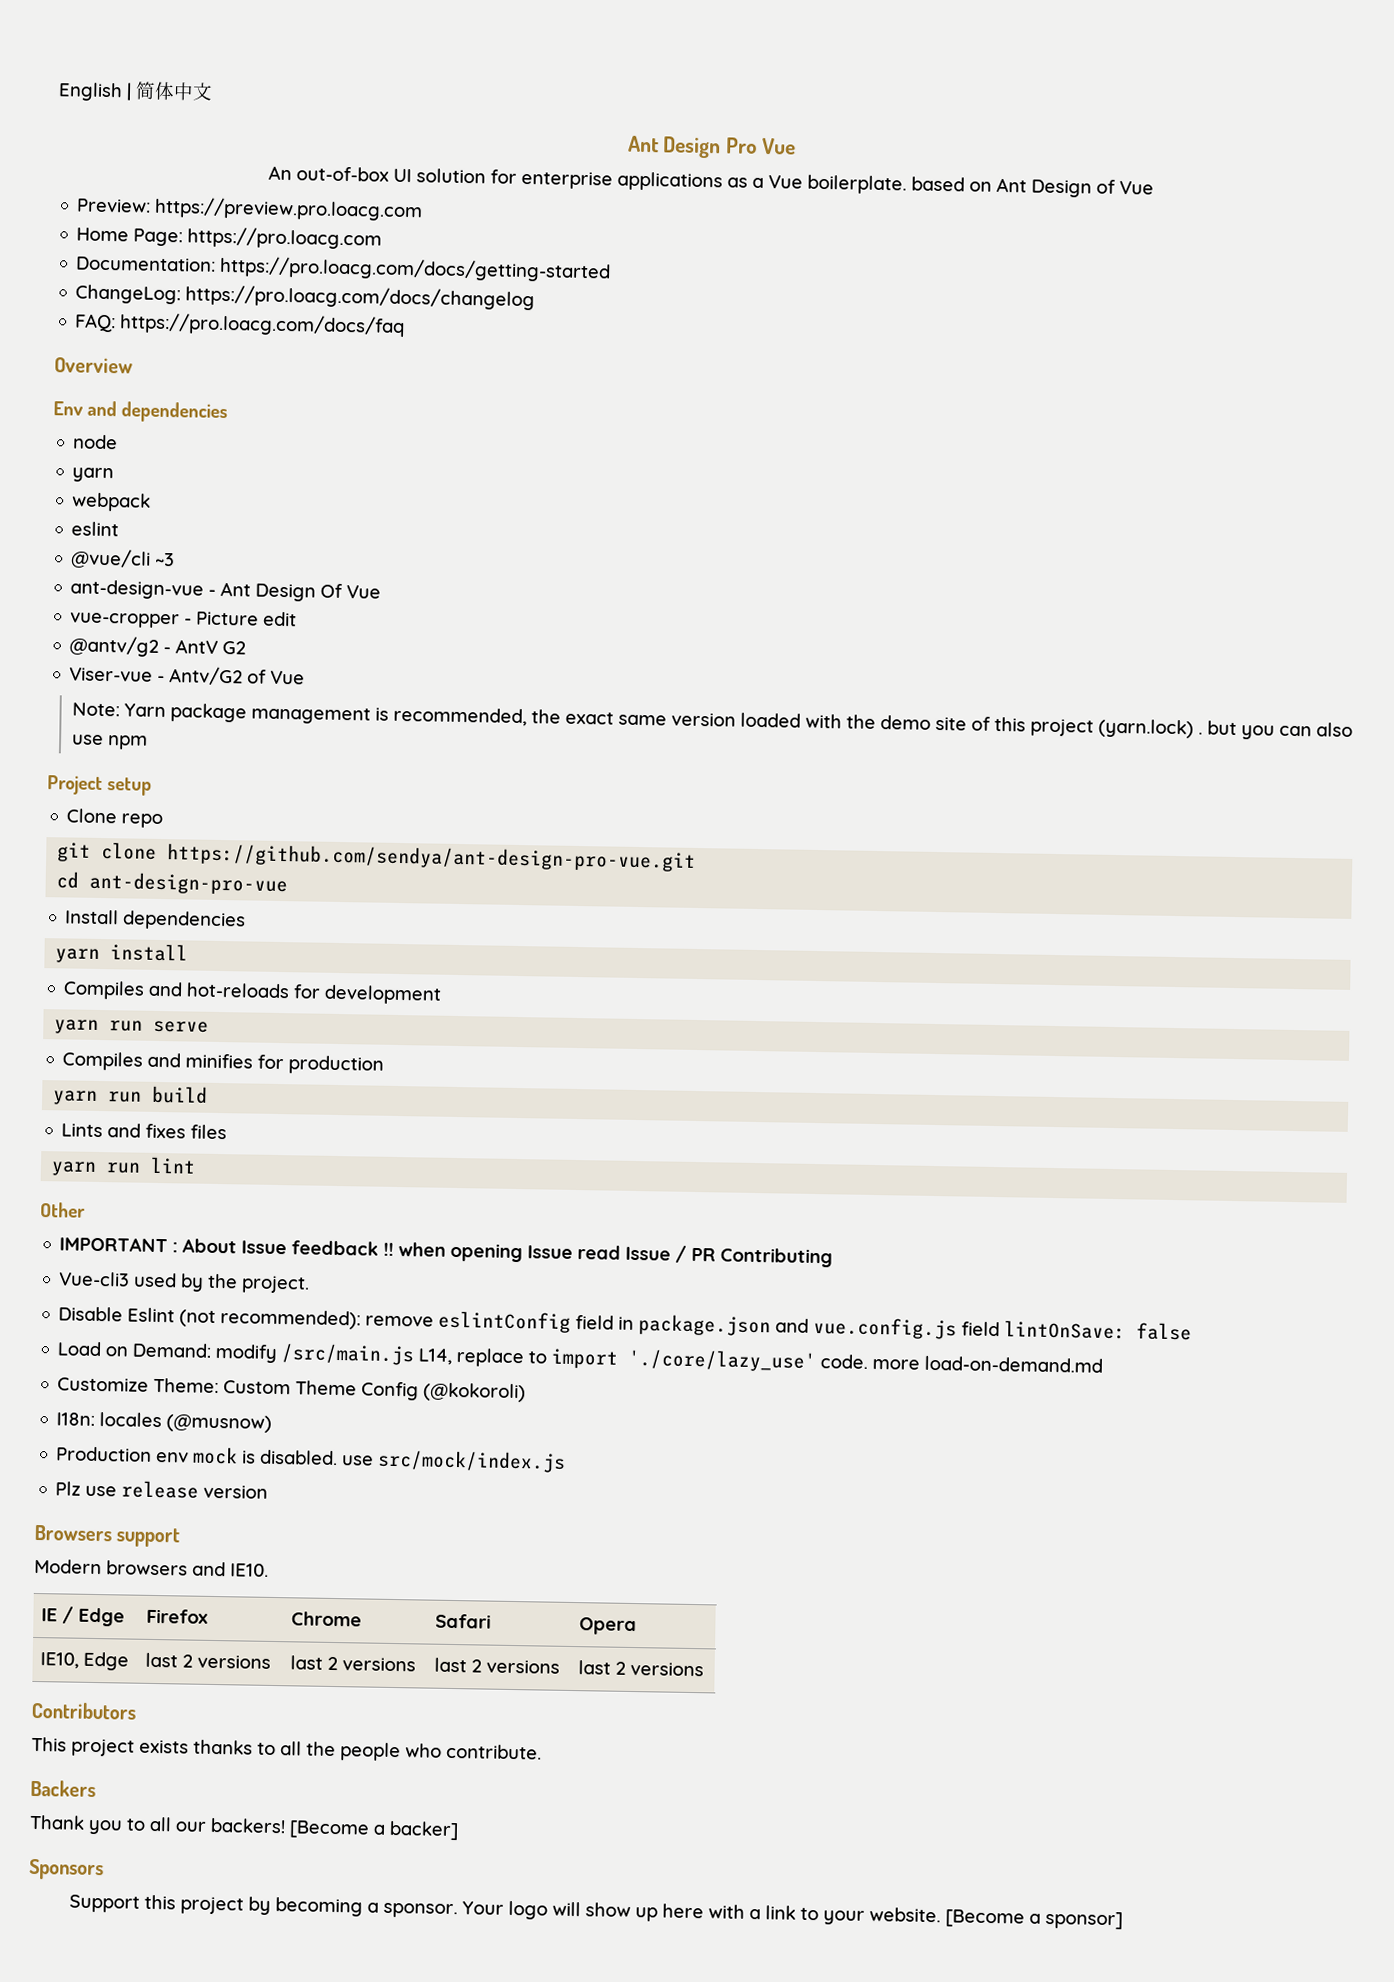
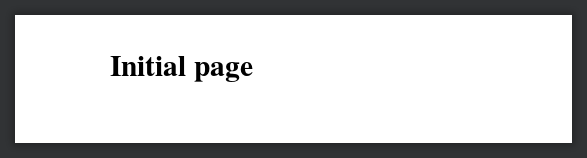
[58,81,213,102] [627,135,796,159] [267,165,1154,198] [76,196,424,222] [76,226,383,250] [76,255,612,283] [75,284,536,311] [74,312,406,338] [54,357,133,374] [53,400,229,424] [73,434,119,450] [72,467,115,483] [71,492,152,512] [71,521,120,537] [71,548,176,569] [70,579,382,602] [70,611,298,629] [69,635,247,657] [69,666,306,686] [71,702,1353,740] [71,734,148,750] [47,775,153,796] [66,808,164,829] [57,842,697,872] [56,871,289,896] [65,909,247,931] [55,943,189,964] [63,980,443,1005] [54,1019,210,1034] [62,1051,385,1075] [53,1085,209,1105] [61,1123,228,1140] [51,1156,197,1176] [40,1202,86,1218] [59,1236,834,1268] [58,1271,311,1294] [58,1306,1193,1341] [57,1341,1104,1373] [57,1377,527,1403] [56,1412,273,1433] [56,1446,567,1473] [55,1480,269,1499] [34,1524,181,1548] [34,1558,269,1577] [40,1606,125,1627] [145,1608,208,1624] [290,1611,362,1627] [434,1613,491,1629] [578,1617,637,1636] [39,1651,129,1671] [144,1652,271,1669] [289,1655,416,1672] [433,1657,560,1674] [577,1660,704,1677] [31,1701,136,1720] [31,1736,542,1762] [30,1779,96,1798] [29,1814,459,1841] [29,1858,104,1881] [68,1894,1123,1930] English | 简体中文 // Ant Design Pro Vue // An out-of-box UI solution for enterprise applications as a Vue boilerplate. based on Ant Design of Vue // Preview: https://preview.pro.loacg.com // Home Page: https://pro.loacg.com // Documentation: https://pro.loacg.com/docs/getting-started // ChangeLog: https://pro.loacg.com/docs/changelog // FAQ: https://pro.loacg.com/docs/faq // Overview // Env and dependencies // node // yarn // webpack // eslint // @vue/cli ~3 // ant-design-vue - Ant Design Of Vue // vue-cropper - Picture edit // @antv/g2 - AntV G2 // Viser-vue - Antv/G2 of Vue // Note: Yarn package management is recommended, the exact same version loaded with the demo site of this project (yarn.lock) . but you can also use npm // Project setup // Clone repo // git clone https://github.com/sendya/ant-design-pro-vue.git // cd ant-design-pro-vue // Install dependencies // yarn install // Compiles and hot-reloads for development // yarn run serve // Compiles and minifies for production // yarn run build // Lints and fixes files // yarn run lint // Other // IMPORTANT : About Issue feedback !! when opening Issue read Issue / PR Contributing // Vue-cli3 used by the project. // Disable Eslint (not recommended): remove eslintConfig field in package.json and vue.config.js field lintOnSave: false // Load on Demand: modify /src/main.js L14, replace to import './core/lazy_use' code. more load-on-demand.md // Customize Theme: Custom Theme Config (@kokoroli) // I18n: locales (@musnow) // Production env mock is disabled. use src/mock/index.js // Plz use release version // Browsers support // Modern browsers and IE10. // IE / Edge | Firefox | Chrome | Safari | Opera // IE10, Edge | last 2 versions | last 2 versions | last 2 versions | last 2 versions // Contributors // This project exists thanks to all the people who contribute. // Backers // Thank you to all our backers! [Become a backer] // Sponsors // Support this project by becoming a sponsor. Your logo will show up here with a link to your website. [Become a sponsor] -> [110,56,253,82] Initial page

